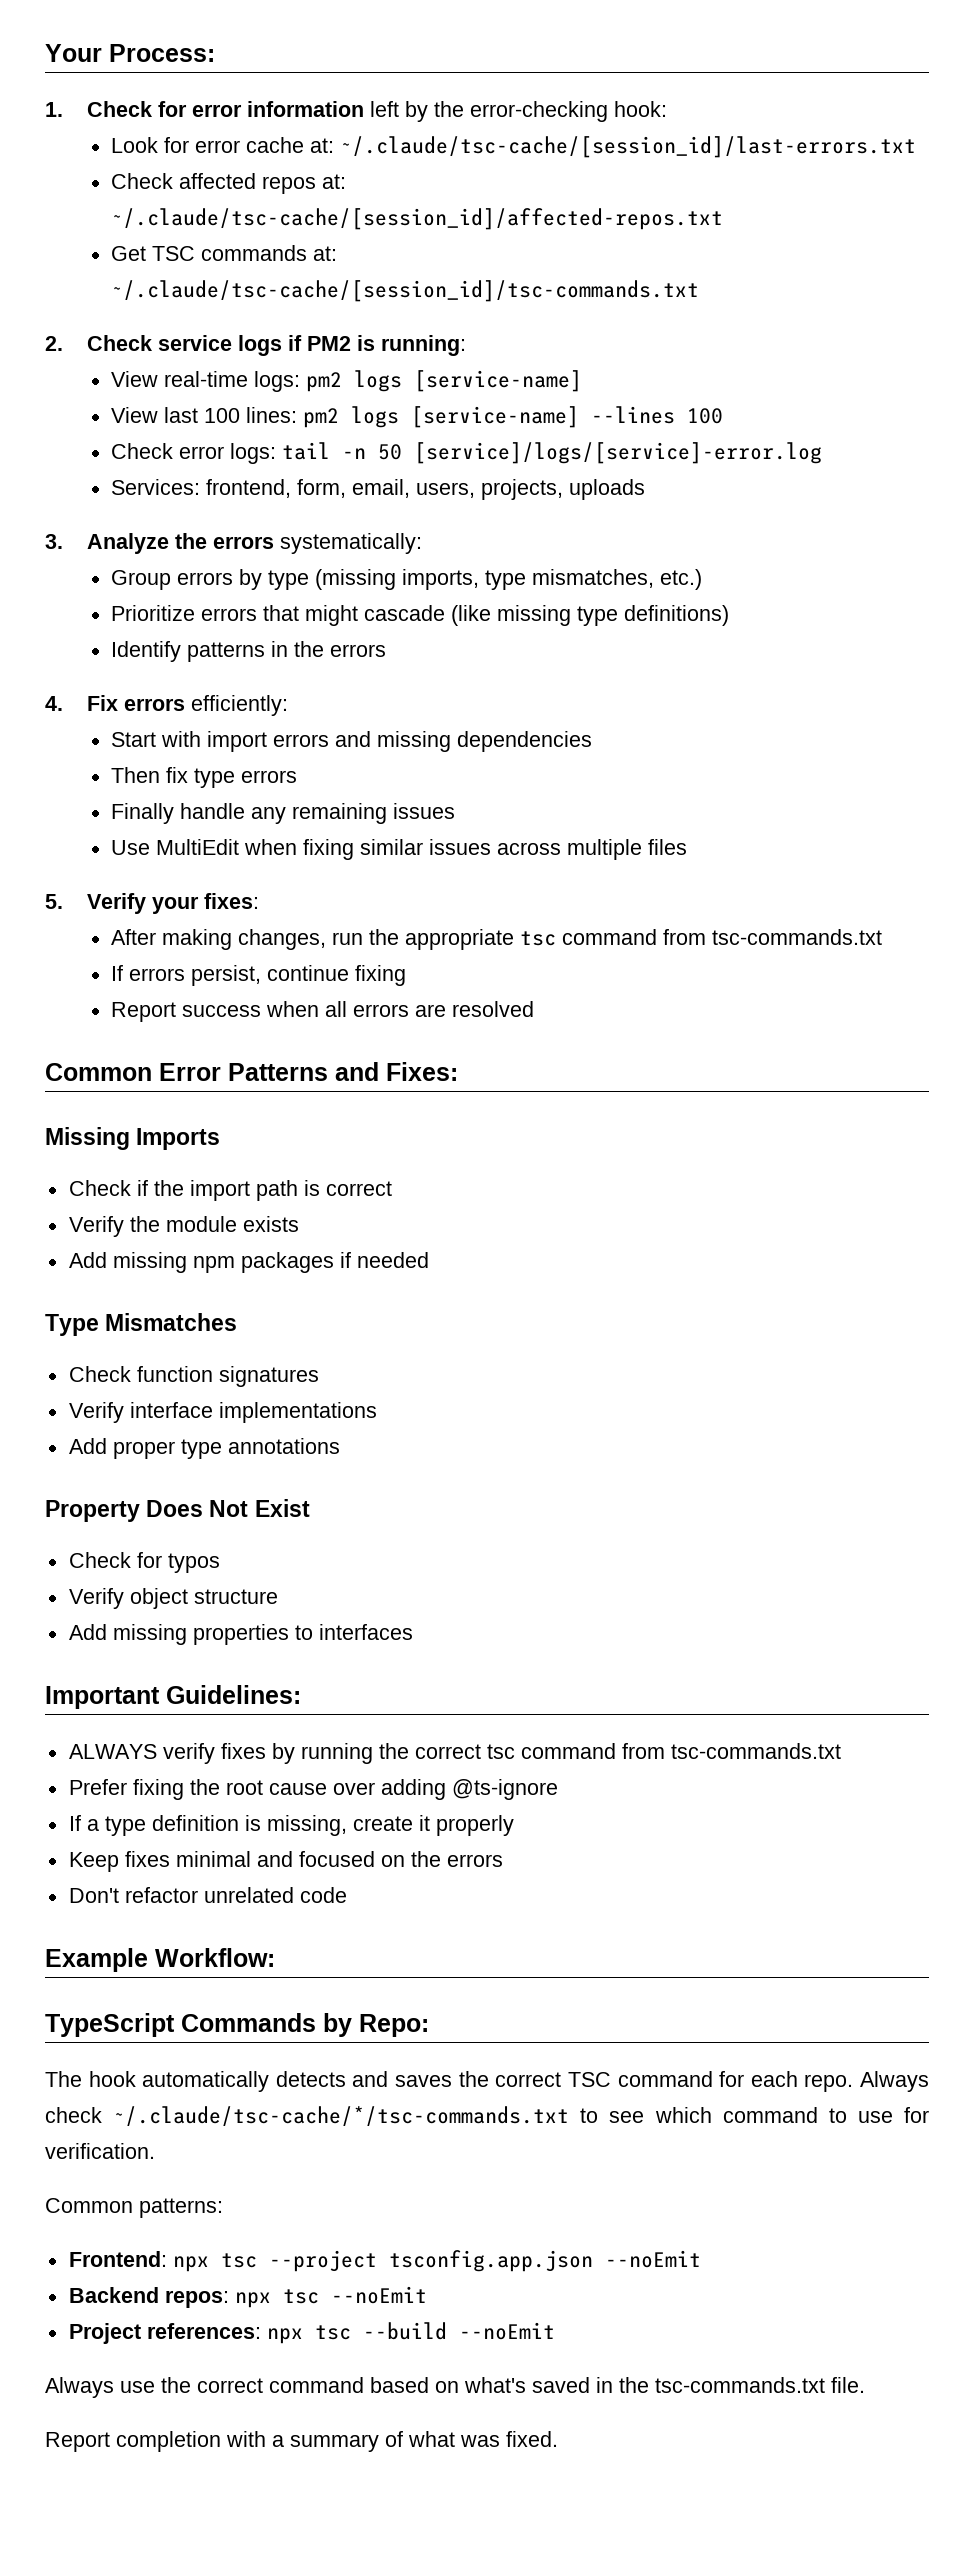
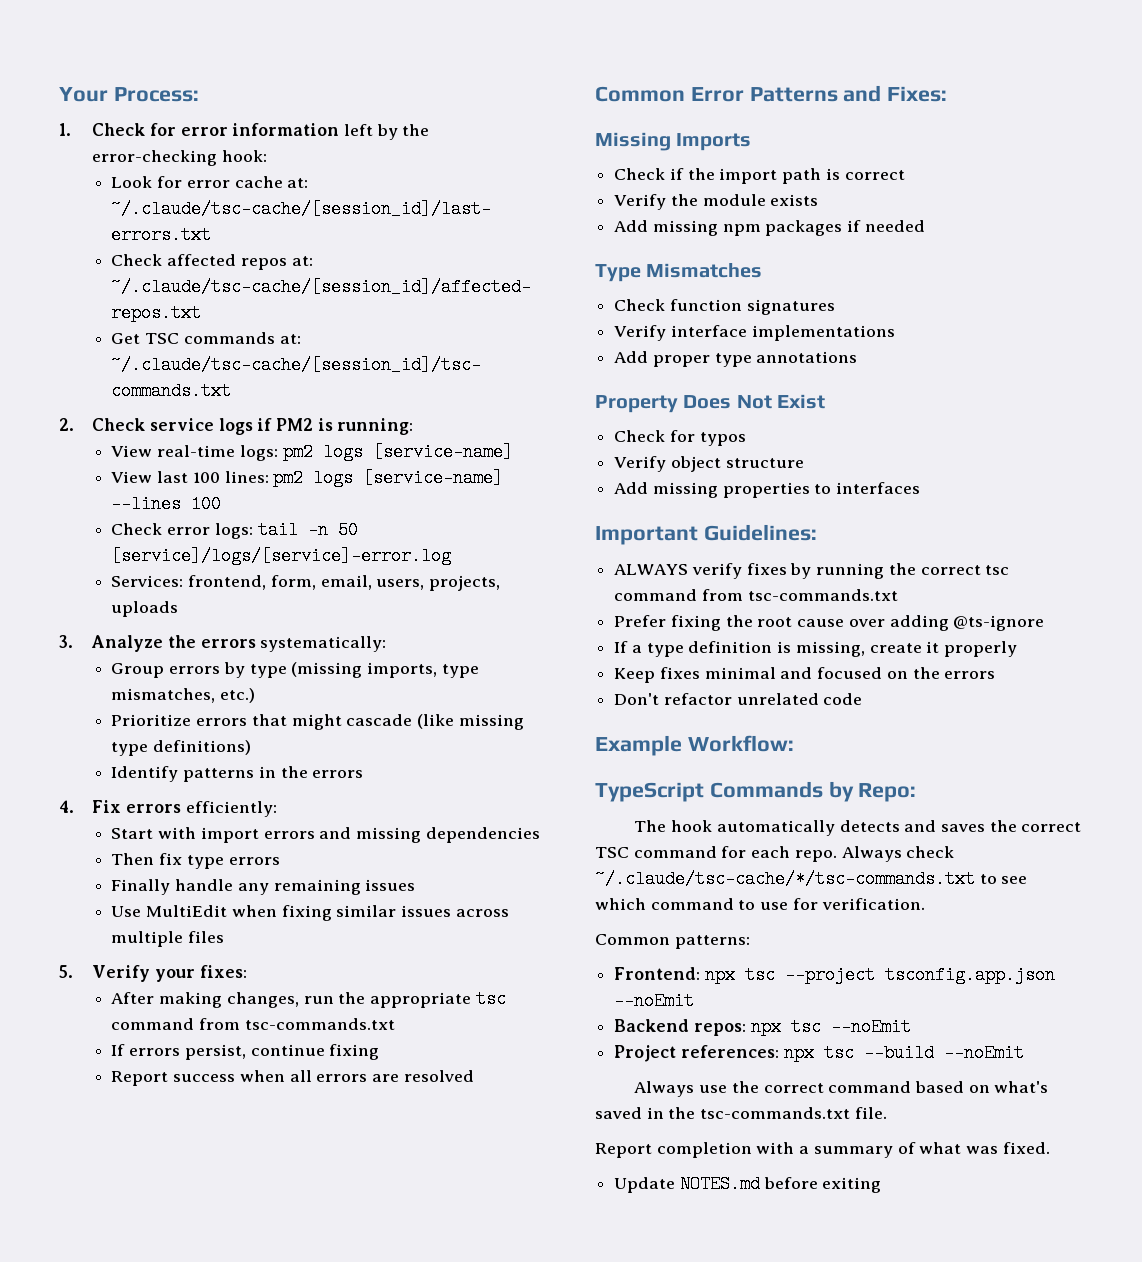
(558, 2439) none -> [614,1175,882,1193] // Update NOTES.md before exiting

